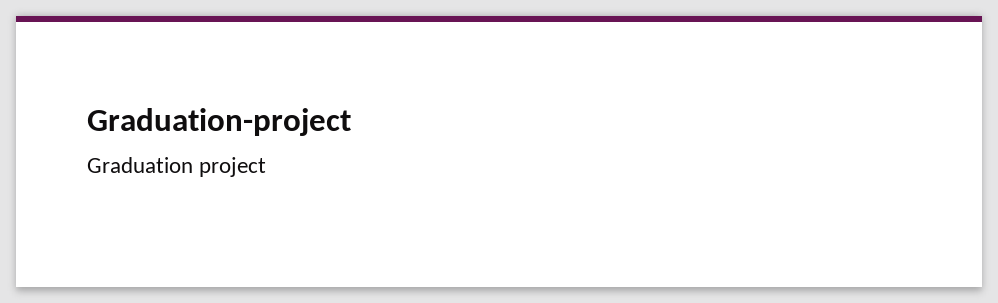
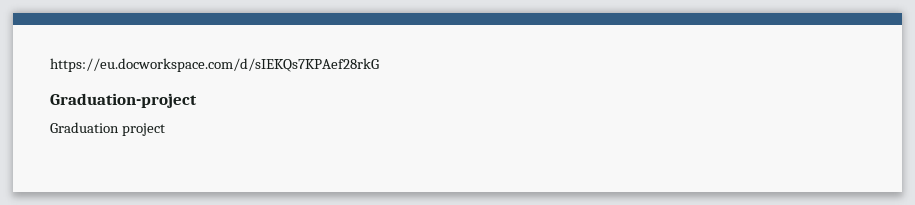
(87, 122) none -> [50,58,379,72] https://eu.docworkspace.com/d/sIEKQs7KPAef28rkG //

